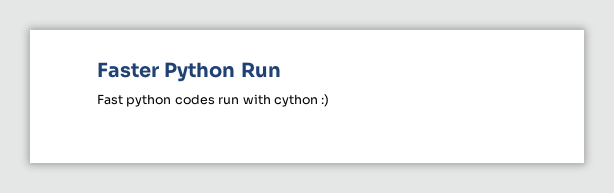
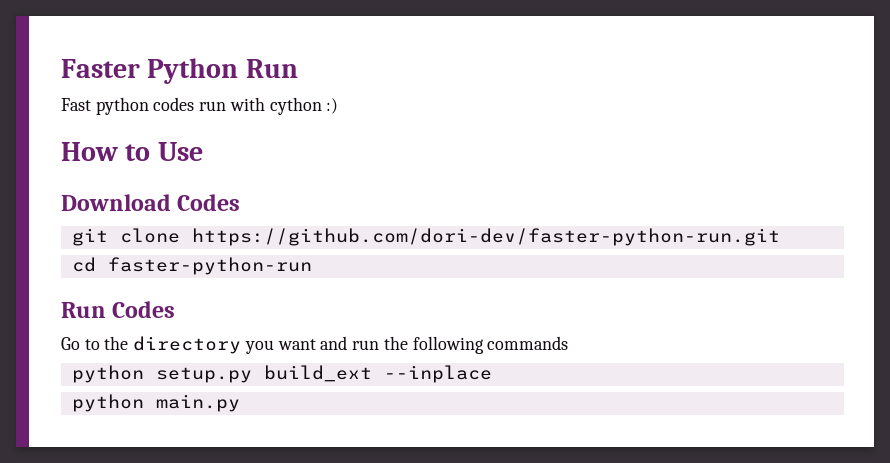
(330, 100) none -> [61,142,203,161] [61,194,241,211] [71,228,780,246] [71,257,312,275] [61,301,176,318] [61,336,569,354] [71,365,492,383] [71,394,240,412] // How to Use // Download Codes // git clone https://github.com/dori-dev/faster-python-run.git // cd faster-python-run // Run Codes // Go to the directory you want and run the following commands // python setup.py build_ext --inplace // python main.py

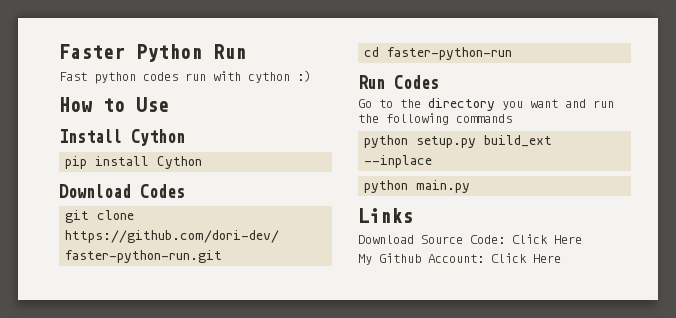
(203, 151) none -> [59,129,185,146] [65,156,203,169] // Install Cython // pip install Cython
(240, 403) none -> [358,208,413,223] [358,234,582,244] [358,253,561,265] // Links // Download Source Code: Click Here // My Github Account: Click Here

